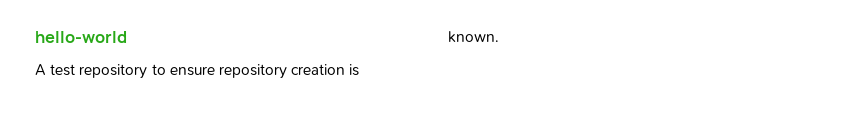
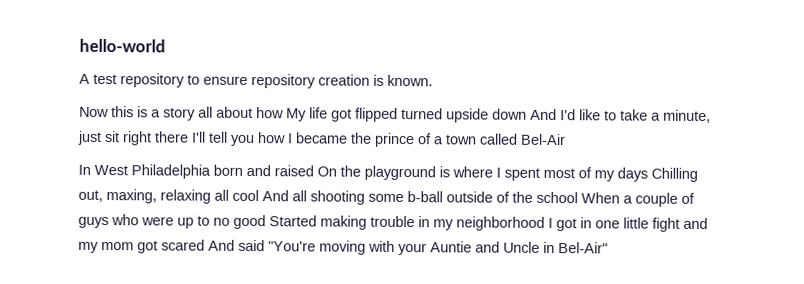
(499, 37) none -> [79,106,711,124] [77,130,566,148] [78,164,698,182] [78,189,695,207] [78,214,708,232] [78,239,608,256] // Now this is a story all about how My life got flipped turned upside down And I'd like to take a minute, just sit right there I'll tell you how I became the prince of a town called Bel-Air // In West Philadelphia born and raised On the playground is where I spent most of my days Chilling out, maxing, relaxing all cool And all shooting some b-ball outside of the school When a couple of guys who were up to no good Started making trouble in my neighborhood I got in one little fight and my mom got scared And said "You're moving with your Auntie and Uncle in Bel-Air"

